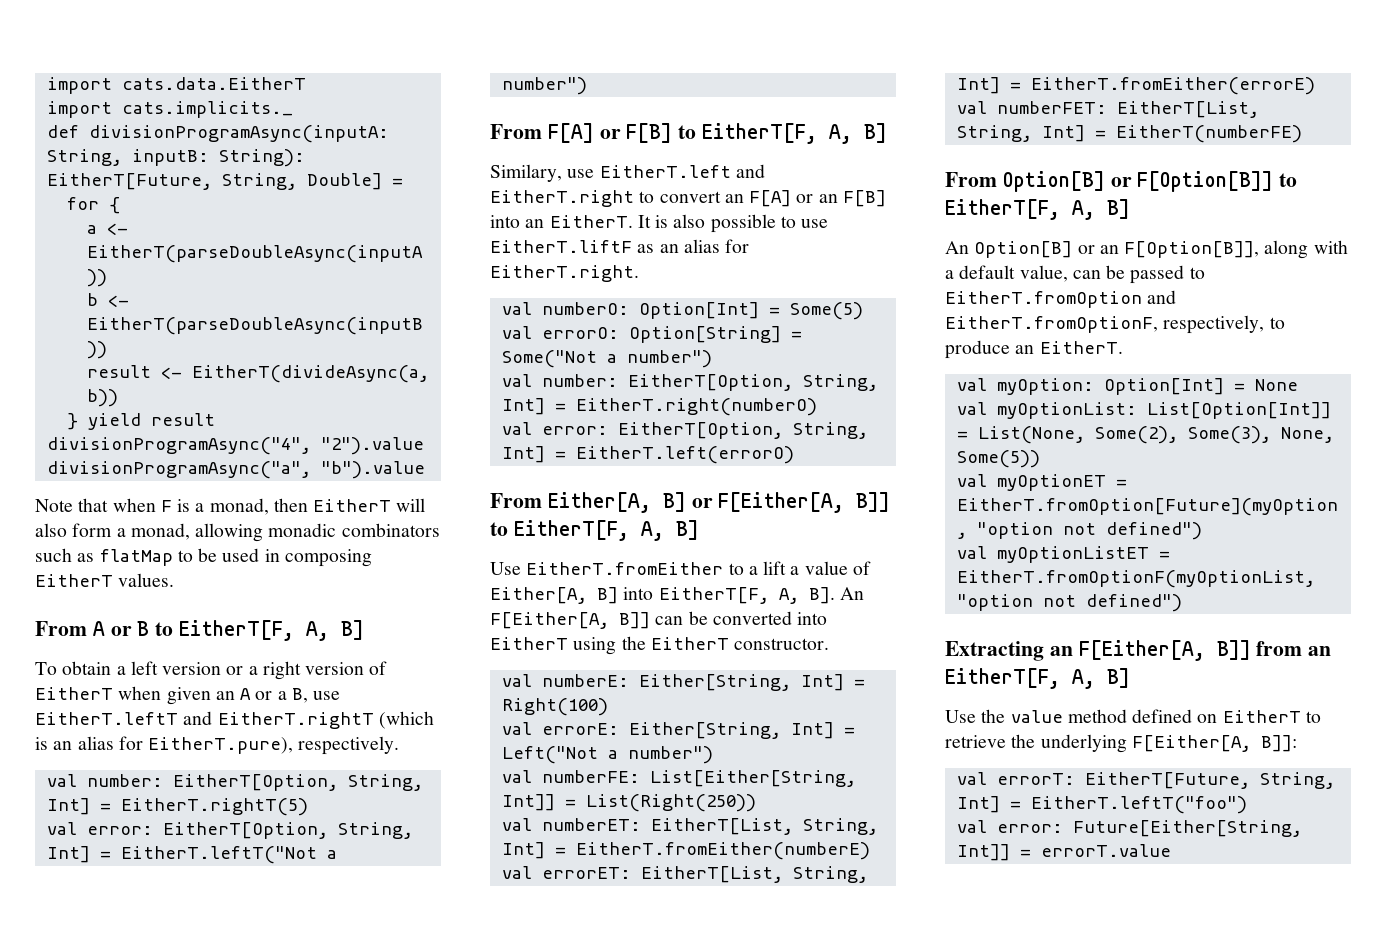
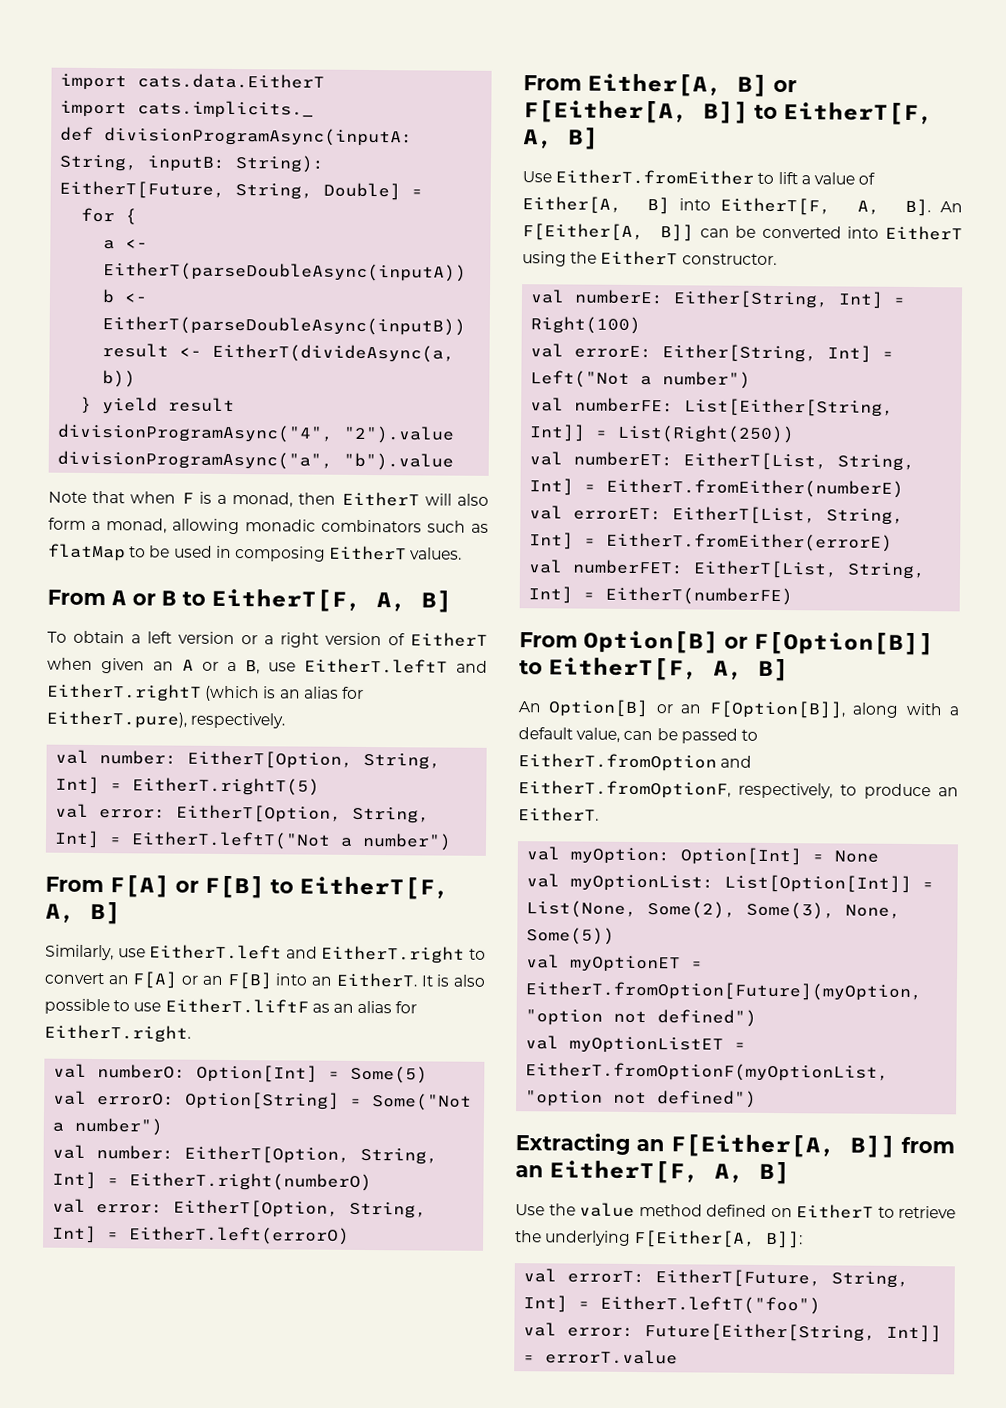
[490,164,562,182] Similary, -> [45,944,114,961] Similarly,
[748,566,758,575] a -> (775, 178) none

